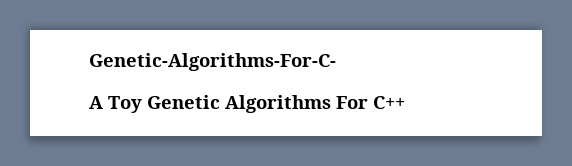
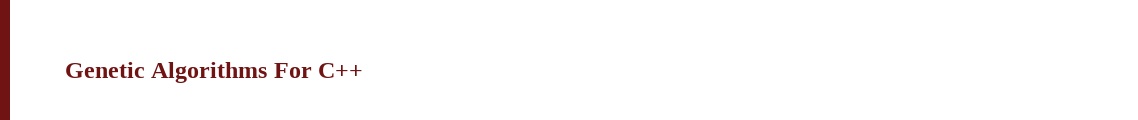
[89,53,336,71] [89,96,142,113] Genetic-Algorithms-For-C- // A Toy -> (65, 70) none

